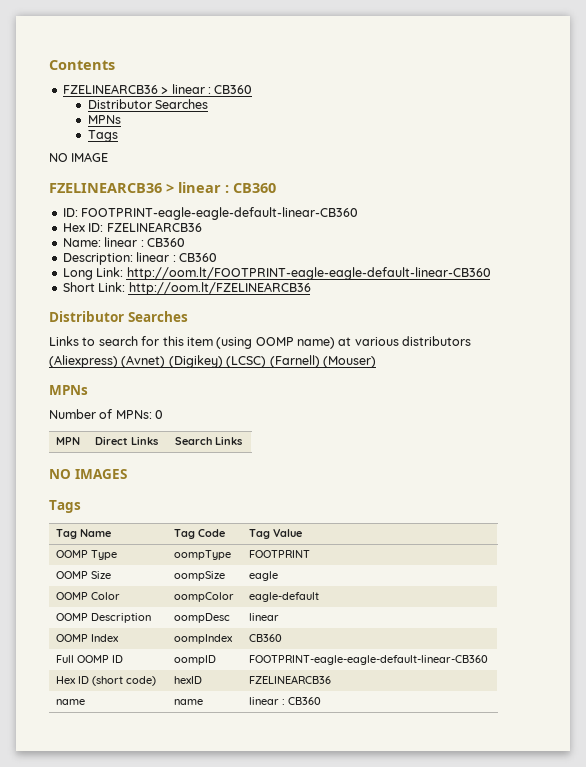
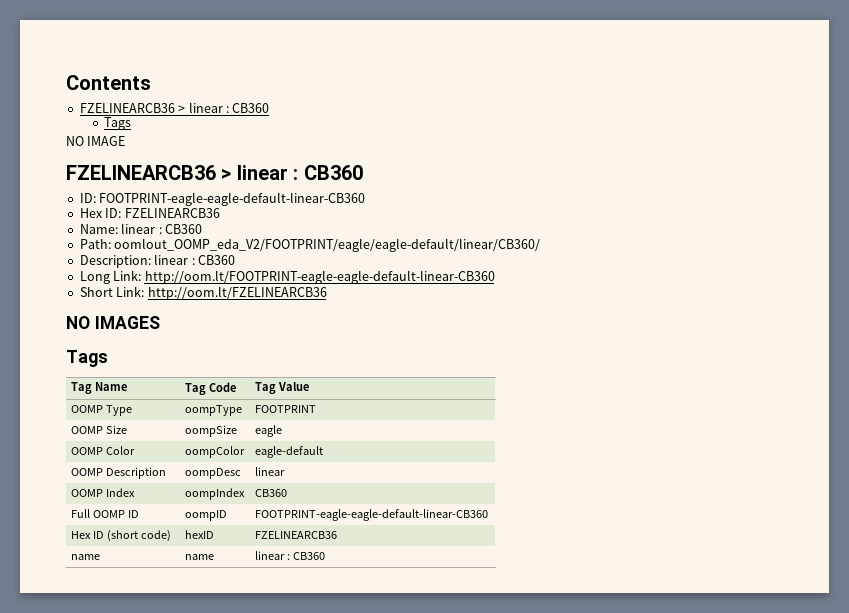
[87,99,209,109] [87,115,121,124] // Distributor Searches // MPNs -> (270, 108) none
(185, 242) none -> [79,238,541,252] // Path: oomlout_OOMP_eda_V2/FOOTPRINT/eagle/eagle-default/linear/CB360/
[49,311,188,322] [49,336,472,349] [49,355,376,368] [49,385,88,395] [49,409,164,419] [56,437,81,445] [95,436,159,445] [175,436,243,445] // Distributor Searches // Links to search for this item (using OOMP name) at various distributors // (Aliexpress) (Avnet) (Digikey) (LCSC) (Farnell) (Mouser) // MPNs // Number of MPNs: 0 // MPN | Direct Links | Search Links -> (327, 293) none

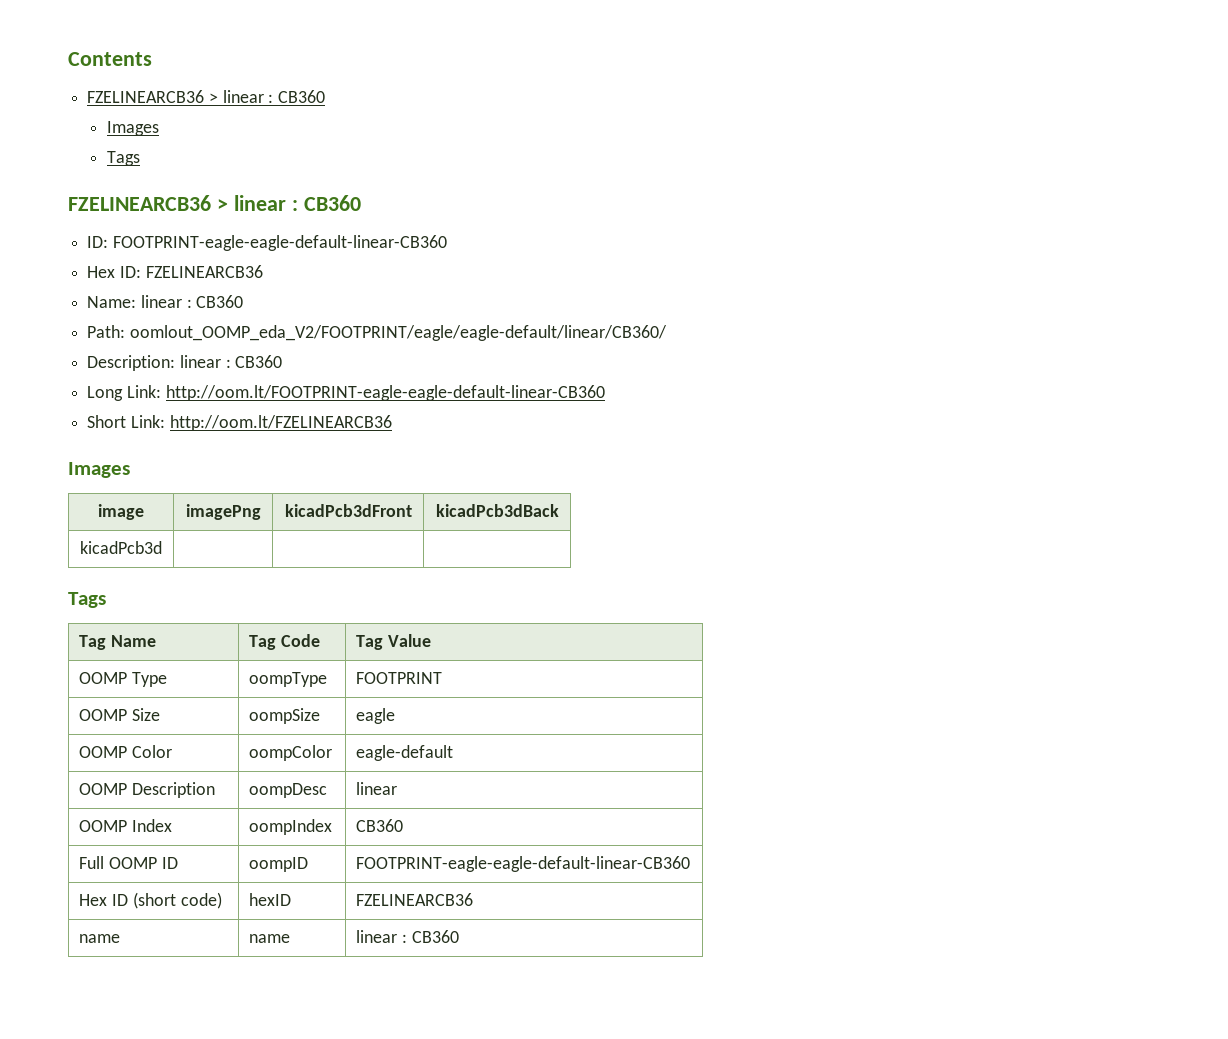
[103,117,131,130] [66,136,126,146] // Tags // NO IMAGE -> [106,121,159,136] [106,151,140,166] // Images // Tags
[66,316,160,329] NO IMAGES -> [68,462,130,478] [98,504,144,520] [185,504,261,520] [284,504,412,517] [435,504,559,517] [80,541,162,554] Images // image | imagePng | kicadPcb3dFront | kicadPcb3dBack // kicadPcb3d | | |

